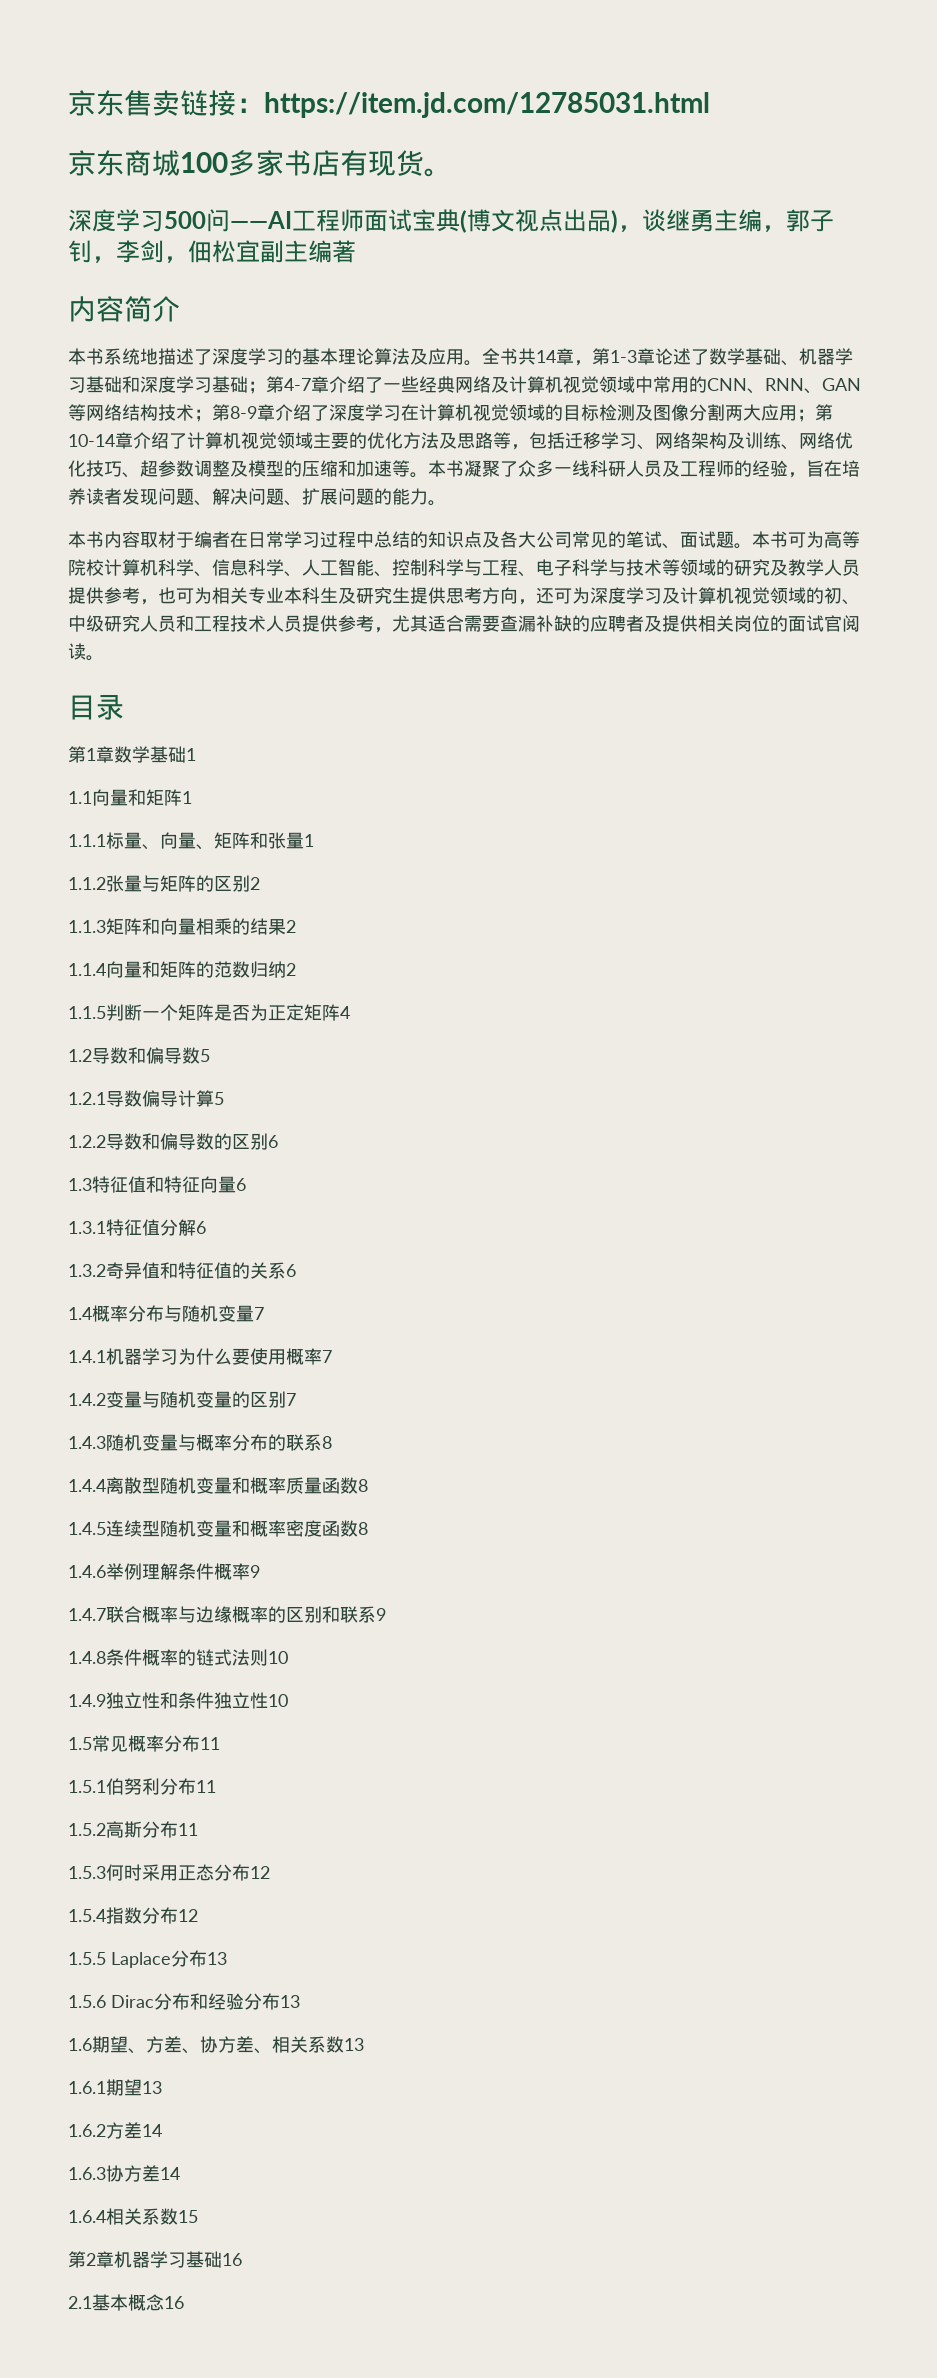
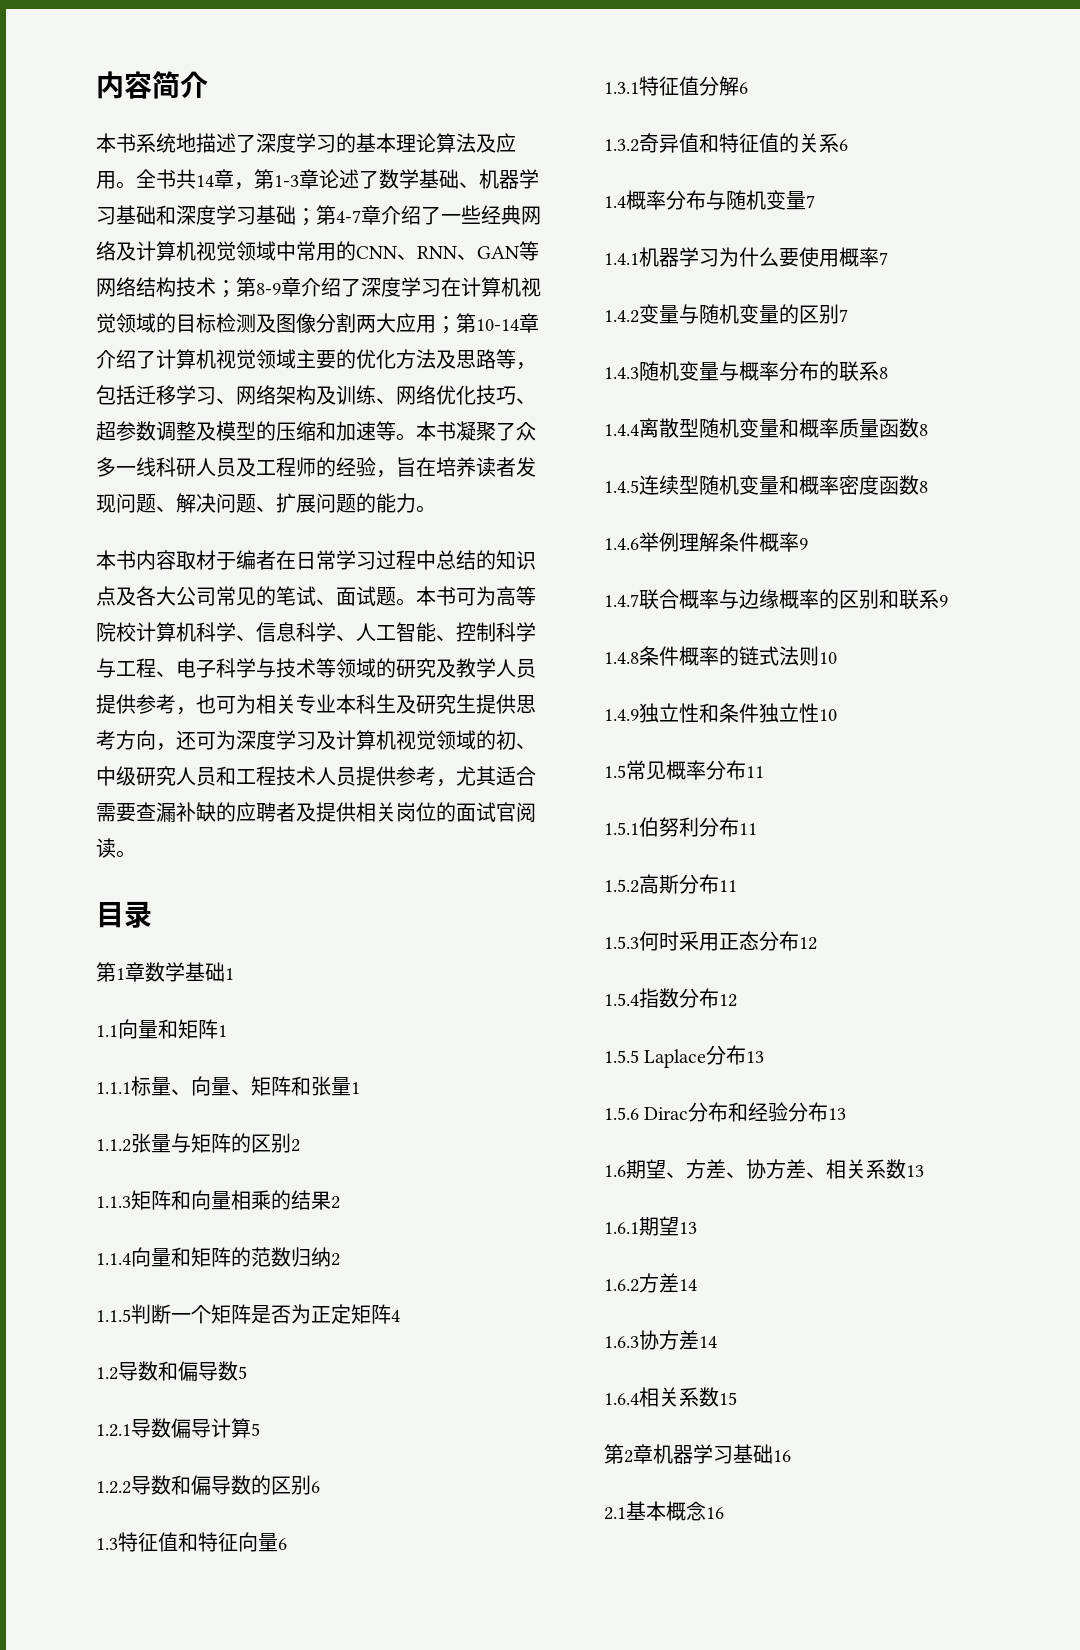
[68,90,710,118] [68,150,452,177] [68,209,834,233] [68,240,356,263] 京东售卖链接：https://item.jd.com/12785031.html // 京东商城100多家书店有现货。 // 深度学习500问——AI工程师面试宝典(博文视点出品)，谈继勇主编，郭子钊，李剑，佃松宜副主编著 // -> (96, 85) none

